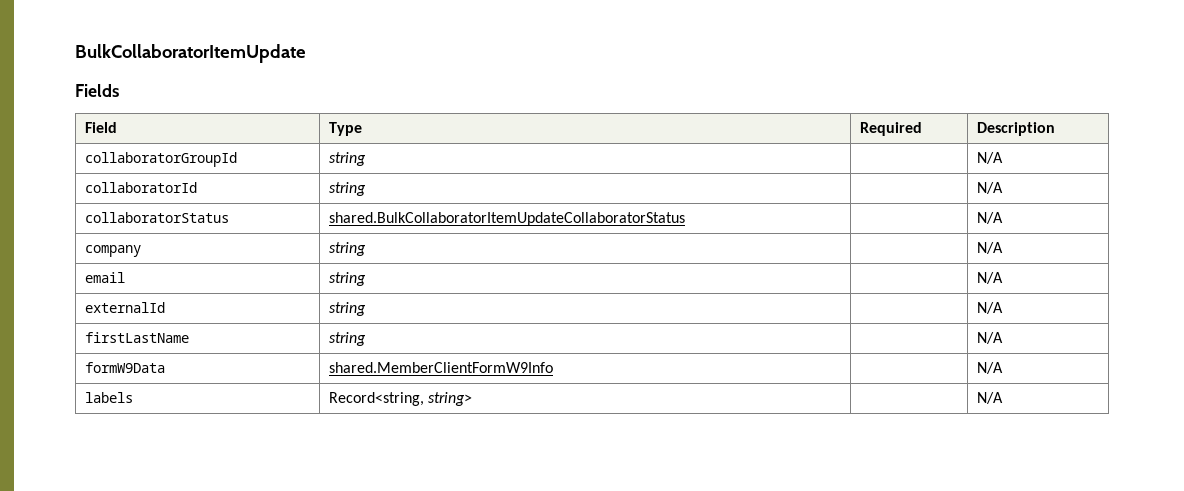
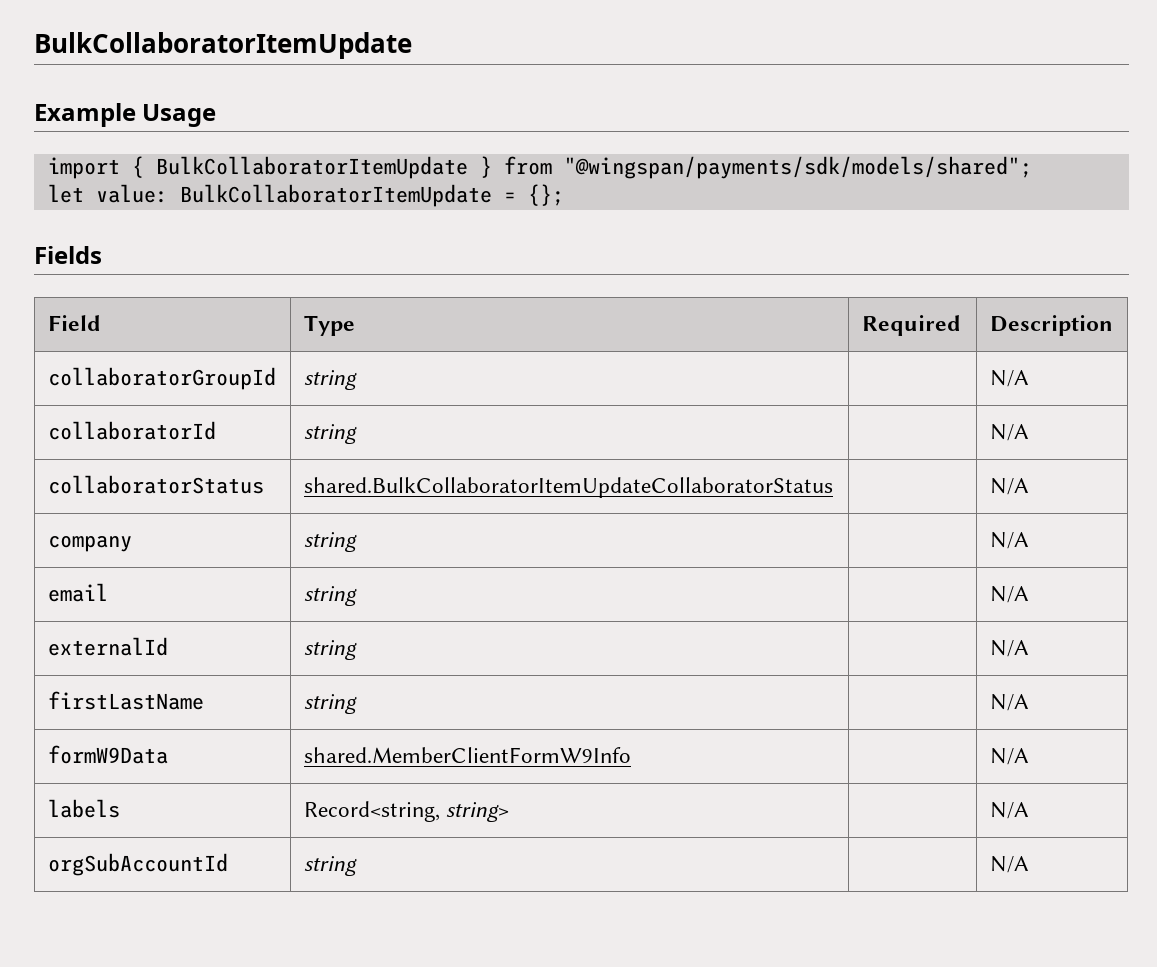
[75,44,306,63] BulkCollaboratorItemUpdate -> [34,32,412,59] [34,103,217,127] [47,156,1032,179] [47,184,564,207] BulkCollaboratorItemUpdate // Example Usage // import { BulkCollaboratorItemUpdate } from "@wingspan/payments/sdk/models/shared"; // let value: BulkCollaboratorItemUpdate = {};
(1004, 398) none -> [47,853,228,876] [303,856,357,876] [989,856,1029,873] // orgSubAccountId | string | | N/A

